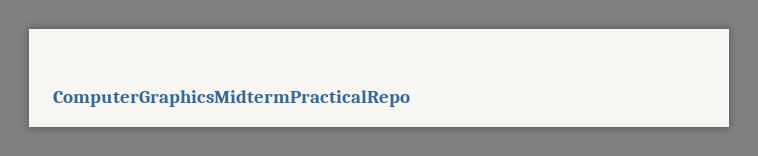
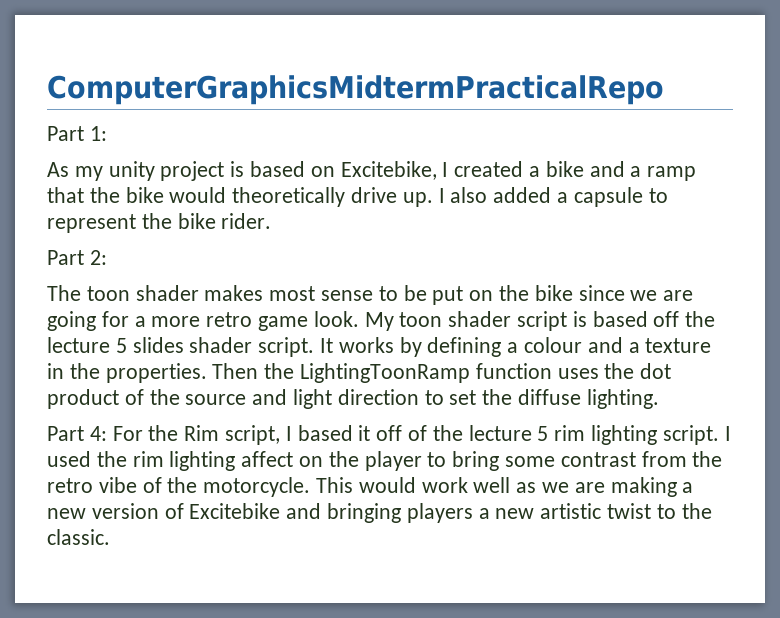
(410, 98) none -> [47,126,107,141] [47,161,697,181] [47,187,668,207] [47,213,272,233] [47,250,107,265] [47,285,694,305] [47,311,716,331] [47,337,712,357] [47,363,672,383] [47,389,659,409] [47,425,731,445] [47,451,723,471] [47,477,694,497] [47,503,712,523] [47,529,110,545] // Part 1: // As my unity project is based on Excitebike, I created a bike and a ramp that the bike would theoretically drive up. I also added a capsule to represent the bike rider. // Part 2: // The toon shader makes most sense to be put on the bike since we are going for a more retro game look. My toon shader script is based off the lecture 5 slides shader script. It works by defining a colour and a texture in the properties. Then the LightingToonRamp function uses the dot product of the source and light direction to set the diffuse lighting. // Part 4: For the Rim script, I based it off of the lecture 5 rim lighting script. I used the rim lighting affect on the player to bring some contrast from the retro vibe of the motorcycle. This would work well as we are making a new version of Excitebike and bringing players a new artistic twist to the classic.

